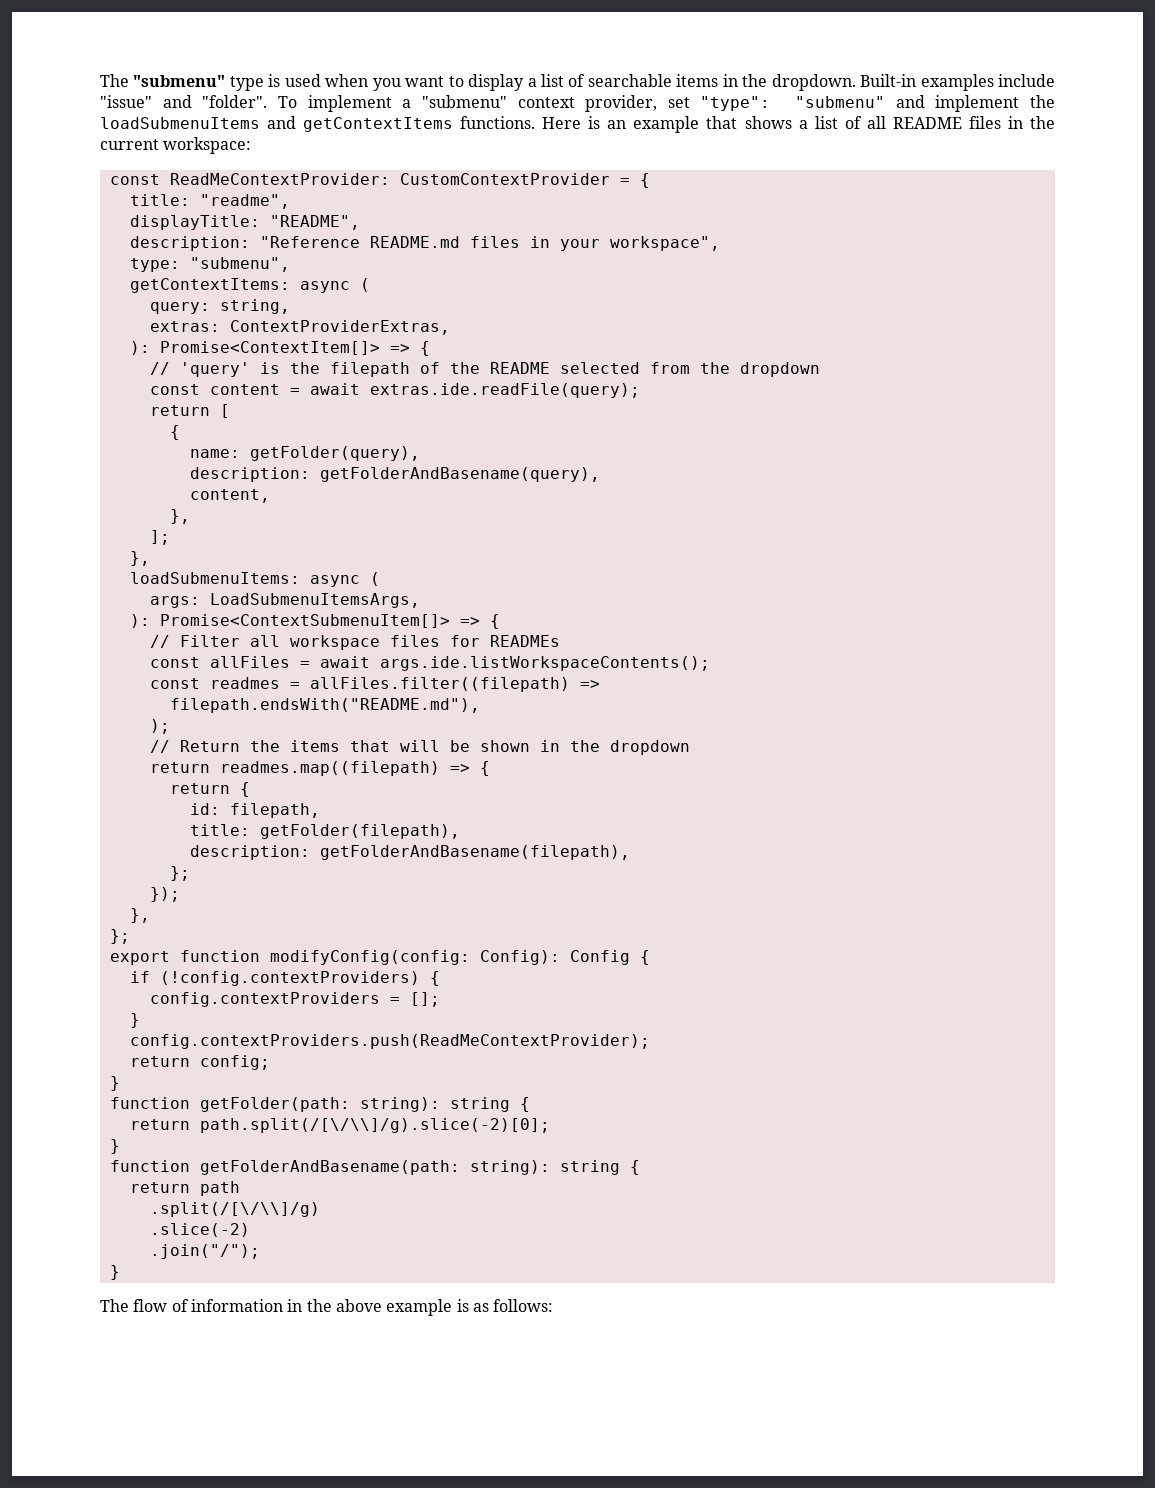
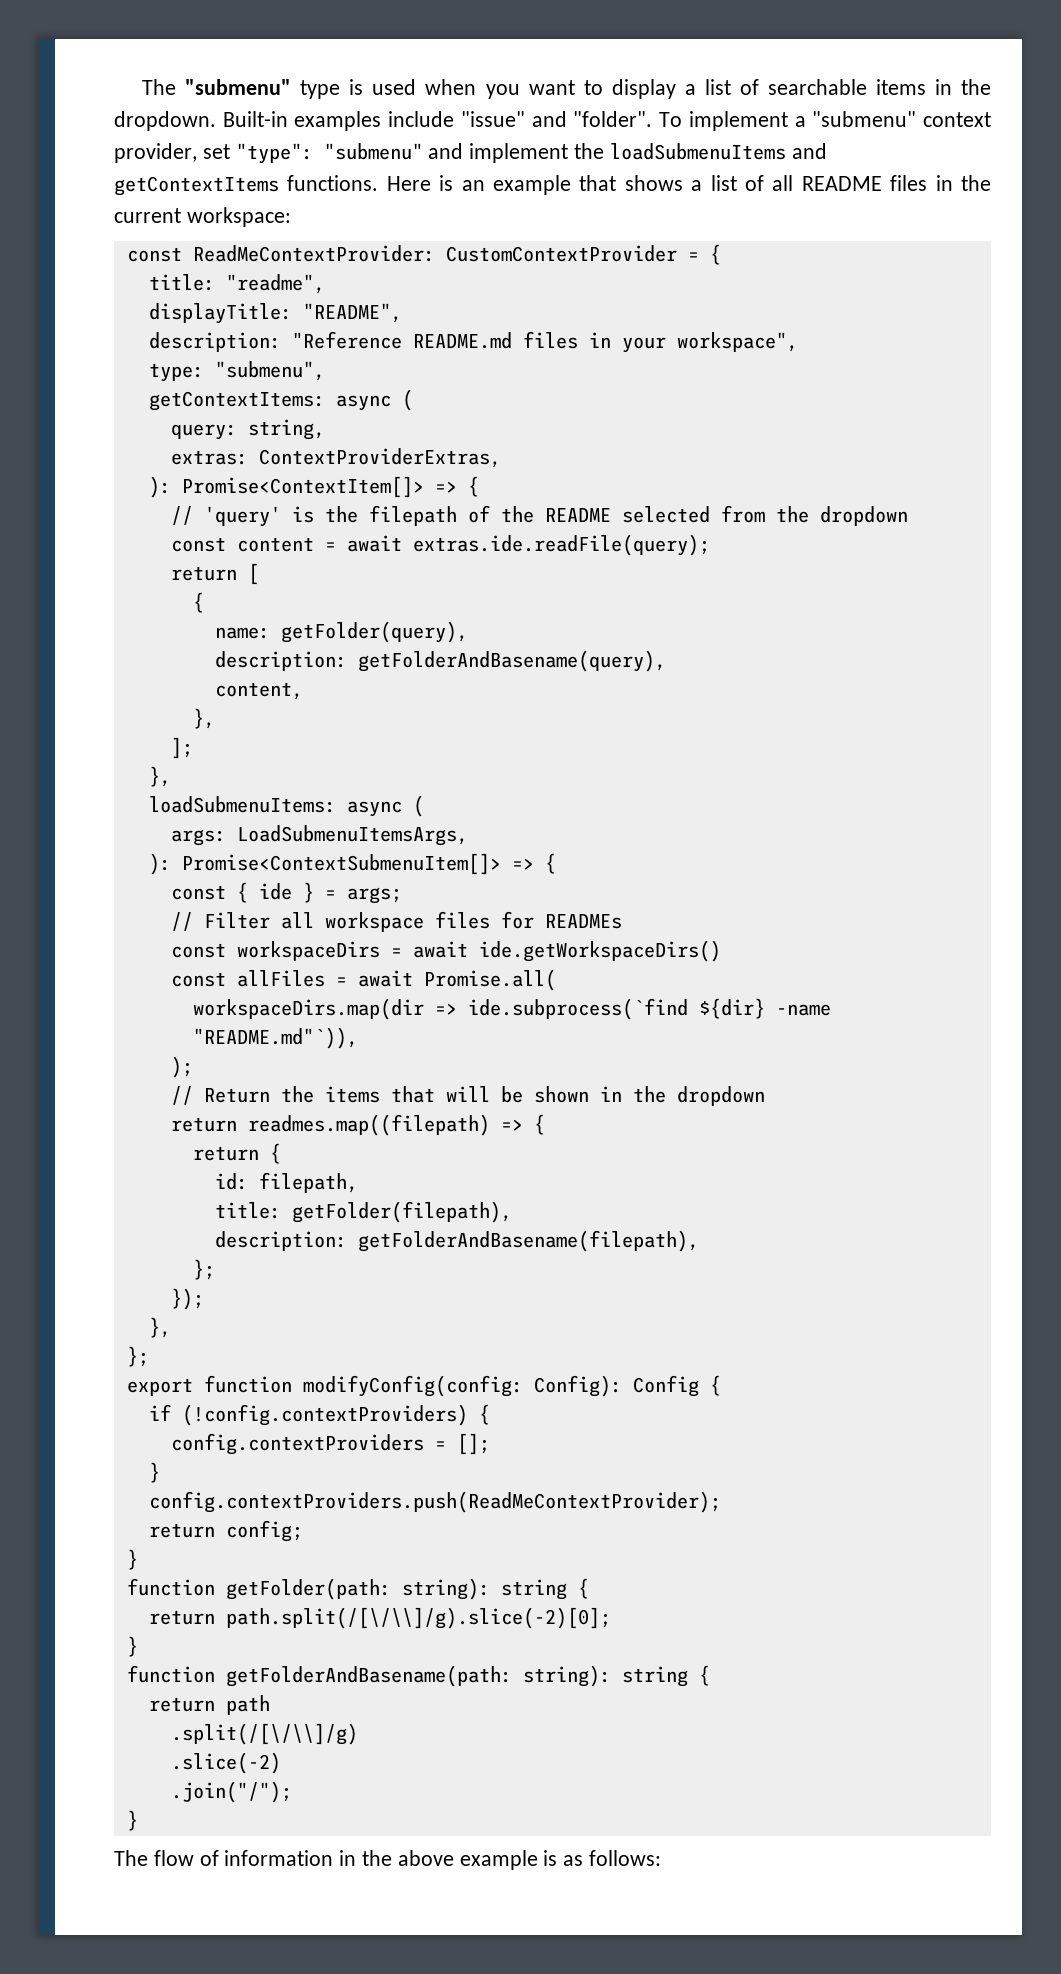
(500, 621) none -> [170,882,402,904] // const { ide } = args;
(560, 641) none -> [170,940,721,962] // const workspaceDirs = await ide.getWorkspaceDirs()
[379,656,710,671] [149,677,600,692] [169,698,480,713] args.ide.listWorkspaceContents(); // const readmes = allFiles.filter((filepath) => // filepath.endsWith("README.md"), -> [423,969,556,991] [192,998,831,1020] [192,1027,358,1049] Promise.all( // workspaceDirs.map(dir => ide.subprocess(`find ${dir} -name "README.md"`)),

